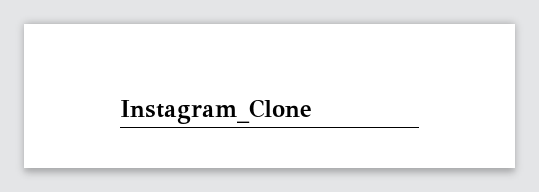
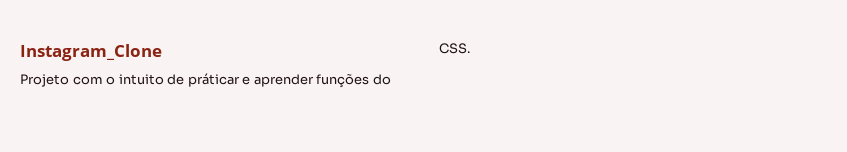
(312, 111) none -> [20,73,391,88] [439,43,470,54] // Projeto com o intuito de práticar e aprender funções do CSS.

